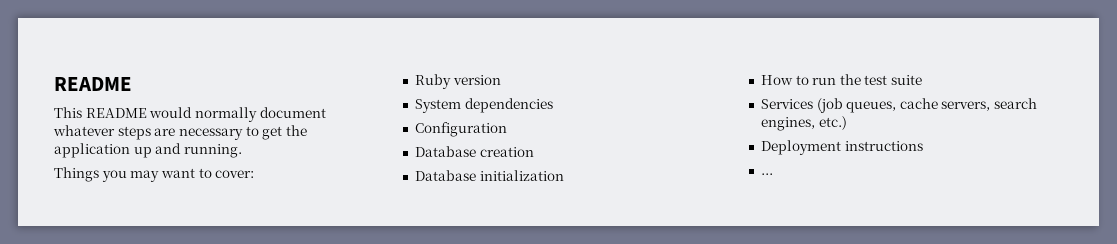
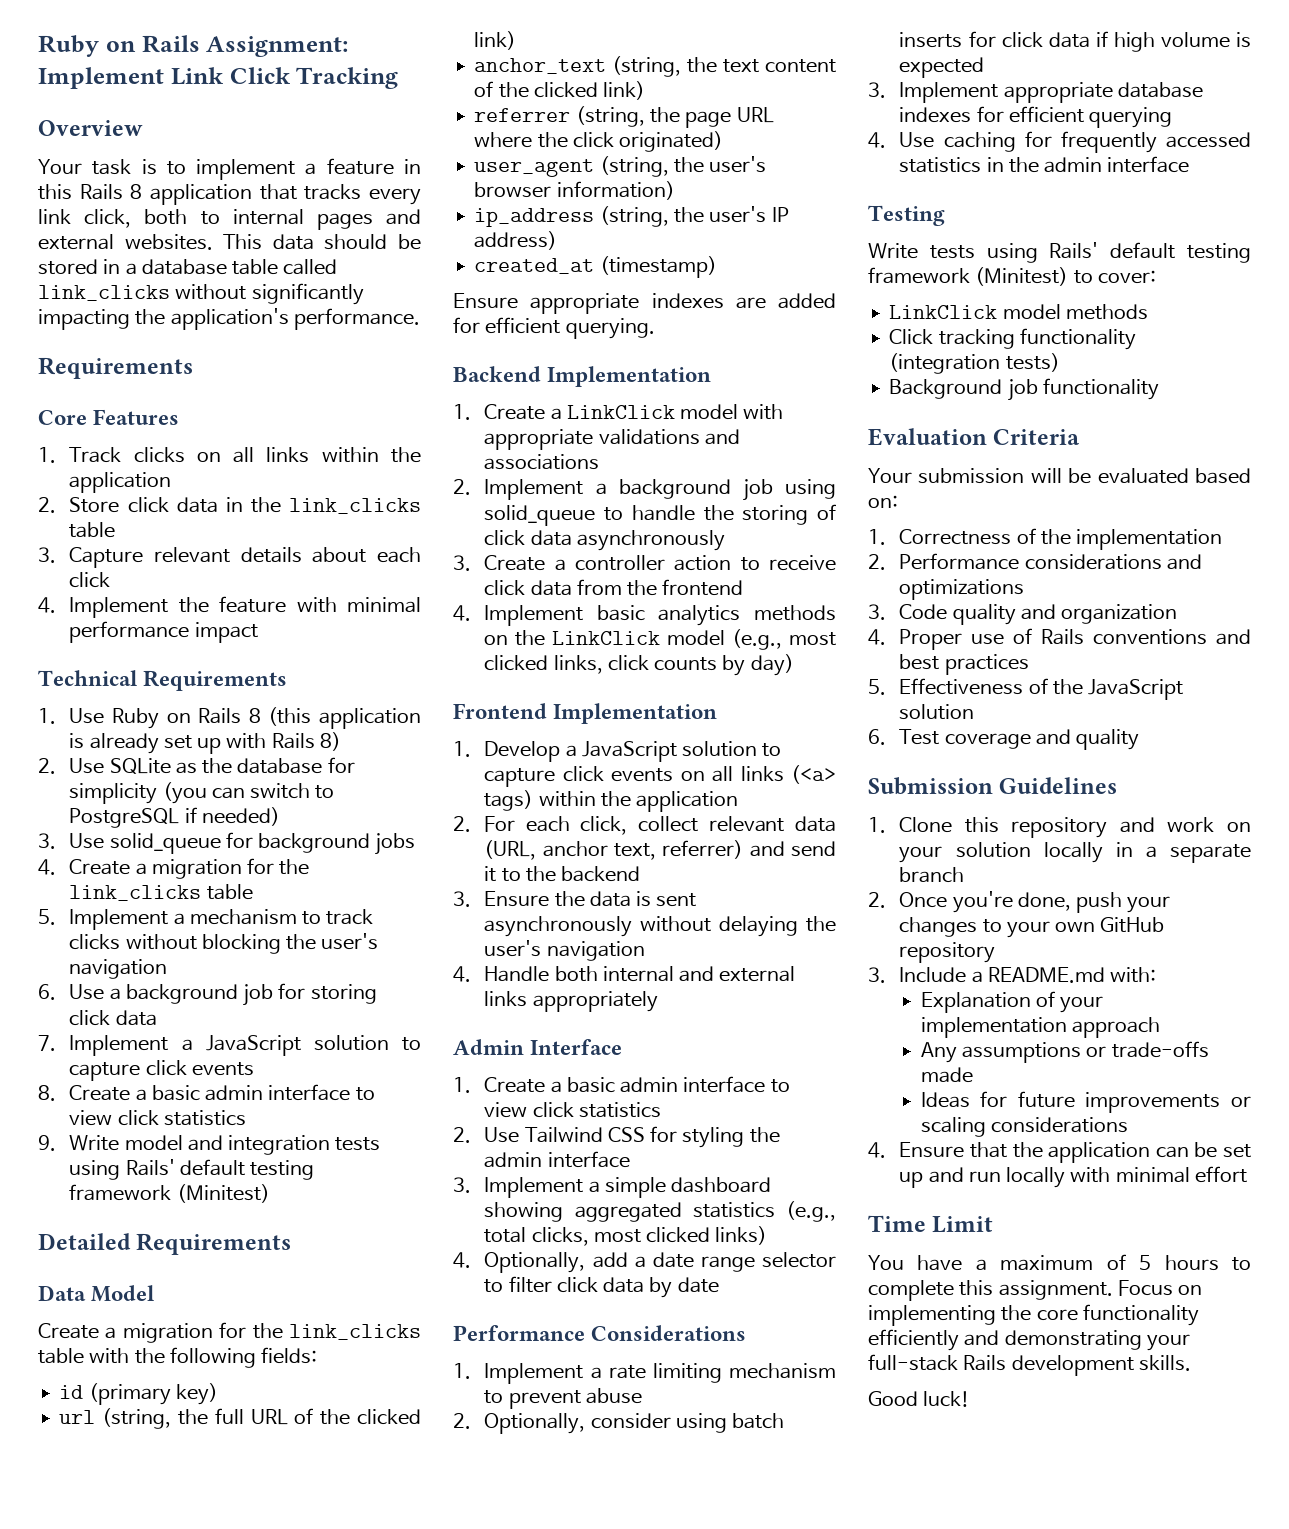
[54,77,132,91] [54,107,326,122] [53,125,307,140] [54,143,242,158] [54,167,255,182] [414,74,501,89] [414,98,553,113] [414,122,507,137] [414,146,534,157] [414,170,564,181] [760,74,923,85] [760,98,1038,113] [760,116,847,131] [760,140,923,155] [760,173,773,175] README // This README would normally document whatever steps are necessary to get the application up and running. // Things you may want to cover: // Ruby version // System dependencies // Configuration // Database creation // Database initialization // How to run the test suite // Services (job queues, cache servers, search engines, etc.) // Deployment instructions // ... -> [38,35,349,57] [38,67,399,89] [38,120,143,136] [38,158,421,180] [38,184,421,205] [38,209,422,230] [38,234,422,250] [38,259,338,275] [38,283,364,305] [38,308,420,330] [38,357,193,379] [38,409,180,425] [38,447,421,463] [69,472,172,493] [38,497,421,514] [69,522,116,538] [38,547,421,568] [69,572,111,588] [38,596,422,618] [69,621,258,643] [38,670,288,691] [38,707,421,729] [69,732,342,754] [38,757,355,774] [69,782,335,804] [69,807,280,828] [38,832,416,855] [38,858,310,879] [69,884,253,901] [38,909,374,930] [69,933,379,954] [69,959,168,979] [38,983,377,1006] [69,1010,157,1026] [38,1035,422,1056] [69,1060,254,1081] [38,1084,375,1101] [69,1110,246,1126] [38,1135,381,1155] [69,1159,315,1180] [69,1184,270,1203] [38,1233,292,1255] [38,1285,156,1302] [38,1322,421,1343] [38,1347,318,1368] [59,1383,218,1405] [59,1408,421,1429] [474,31,517,50] [474,56,836,77] [474,81,646,100] [474,106,774,128] [474,131,724,152] [474,156,767,177] [474,181,675,200] [474,206,789,227] [474,231,558,250] [474,256,717,278] [453,293,836,314] [453,317,655,339] [453,366,712,387] [453,404,784,420] [484,429,740,450] [484,454,600,470] [453,479,836,501] [484,504,836,526] [484,530,725,551] [453,555,836,571] [484,579,744,596] [453,605,836,626] [484,629,836,650] [484,654,794,676] [453,703,718,724] [453,741,782,762] [484,765,836,787] [484,790,739,812] [453,816,836,835] [484,840,836,860] [484,866,641,882] [453,891,697,907] [484,916,836,937] [484,940,645,961] [453,966,796,982] [484,991,658,1012] [453,1039,623,1055] [453,1076,790,1093] [484,1102,661,1118] [453,1126,780,1148] [484,1151,630,1168] [453,1177,772,1198] [484,1201,836,1222] [484,1226,768,1246] [453,1252,836,1273] [484,1276,719,1298] [453,1325,747,1341] [453,1363,837,1384] [484,1388,642,1409] [453,1413,785,1434] [899,31,1251,52] [899,57,985,78] [868,82,1203,103] [899,106,1173,128] [868,131,1251,153] [899,156,1190,173] [868,205,945,226] [868,242,1251,263] [868,267,1156,286] [889,304,1148,320] [889,328,1136,350] [889,353,1060,374] [889,378,1159,401] [868,428,1081,446] [868,468,1252,484] [868,495,898,508] [868,528,1223,550] [868,553,1202,570] [899,579,1025,600] [868,604,1178,625] [868,628,1252,650] [899,654,1029,675] [868,678,1184,700] [899,704,975,720] [868,729,1140,750] [868,777,1118,795] [868,817,1251,838] [899,842,1251,863] [899,867,965,883] [868,891,1171,913] [899,917,1165,938] [899,942,996,963] [868,967,1157,983] [920,991,1104,1013] [920,1017,1161,1038] [920,1041,1209,1063] [920,1067,973,1083] [920,1091,1251,1113] [920,1117,1129,1137] [868,1142,1251,1163] [899,1166,1248,1188] [868,1215,994,1233] [868,1254,1251,1271] [868,1280,1203,1301] [868,1304,1199,1326] [868,1329,1190,1351] [868,1354,1191,1376] [868,1391,971,1407] Ruby on Rails Assignment: Implement Link Click Tracking // Overview // Your task is to implement a feature in this Rails 8 application that tracks every link click, both to internal pages and external websites. This data should be stored in a database table called link_clicks without significantly impacting the application's performance. // Requirements // Core Features // 1. Track clicks on all links within the application // 2. Store click data in the link_clicks table // 3. Capture relevant details about each click // 4. Implement the feature with minimal performance impact // Technical Requirements // 1. Use Ruby on Rails 8 (this application is already set up with Rails 8) // 2. Use SQLite as the database for simplicity (you can switch to PostgreSQL if needed) // 3. Use solid_queue for background jobs // 4. Create a migration for the link_clicks table // 5. Implement a mechanism to track clicks without blocking the user's navigation // 6. Use a background job for storing click data // 7. Implement a JavaScript solution to capture click events // 8. Create a basic admin interface to view click statistics // 9. Write model and integration tests using Rails' default testing framework (Minitest) // Detailed Requirements // Data Model // Create a migration for the link_clicks table with the following fields: // id (primary key) // url (string, the full URL of the clicked link) // anchor_text (string, the text content of the clicked link) // referrer (string, the page URL where the click originated) // user_agent (string, the user's browser information) // ip_address (string, the user's IP address) // created_at (timestamp) // Ensure appropriate indexes are added for efficient querying. // Backend Implementation // 1. Create a LinkClick model with appropriate validations and associations // 2. Implement a background job using solid_queue to handle the storing of click data asynchronously // 3. Create a controller action to receive click data from the frontend // 4. Implement basic analytics methods on the LinkClick model (e.g., most clicked links, click counts by day) // Frontend Implementation // 1. Develop a JavaScript solution to capture click events on all links (<a> tags) within the application // 2. For each click, collect relevant data (URL, anchor text, referrer) and send it to the backend // 3. Ensure the data is sent asynchronously without delaying the user's navigation // 4. Handle both internal and external links appropriately // Admin Interface // 1. Create a basic admin interface to view click statistics // 2. Use Tailwind CSS for styling the admin interface // 3. Implement a simple dashboard showing aggregated statistics (e.g., total clicks, most clicked links) // 4. Optionally, add a date range selector to filter click data by date // Performance Considerations // 1. Implement a rate limiting mechanism to prevent abuse // 2. Optionally, consider using batch inserts for click data if high volume is expected // 3. Implement appropriate database indexes for efficient querying // 4. Use caching for frequently accessed statistics in the admin interface // Testing // Write tests using Rails' default testing framework (Minitest) to cover: // LinkClick model methods // Click tracking functionality (integration tests) // Background job functionality // Evaluation Criteria // Your submission will be evaluated based on: // 1. Correctness of the implementation // 2. Performance considerations and optimizations // 3. Code quality and organization // 4. Proper use of Rails conventions and best practices // 5. Effectiveness of the JavaScript solution // 6. Test coverage and quality // Submission Guidelines // 1. Clone this repository and work on your solution locally in a separate branch // 2. Once you're done, push your changes to your own GitHub repository // 3. Include a README.md with: // Explanation of your implementation approach // Any assumptions or trade-offs made // Ideas for future improvements or scaling considerations // 4. Ensure that the application can be set up and run locally with minimal effort // Time Limit // You have a maximum of 5 hours to complete this assignment. Focus on implementing the core functionality efficiently and demonstrating your full-stack Rails development skills. // Good luck!

